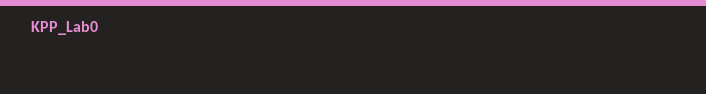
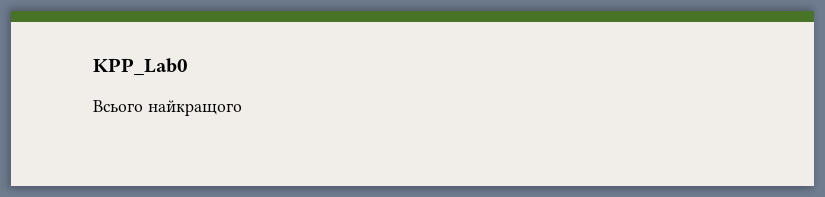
(98, 28) none -> [93,100,242,116] // Всього найкращого

